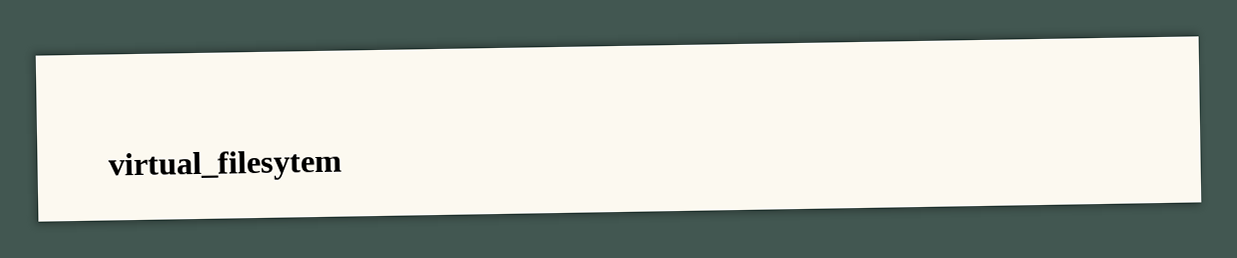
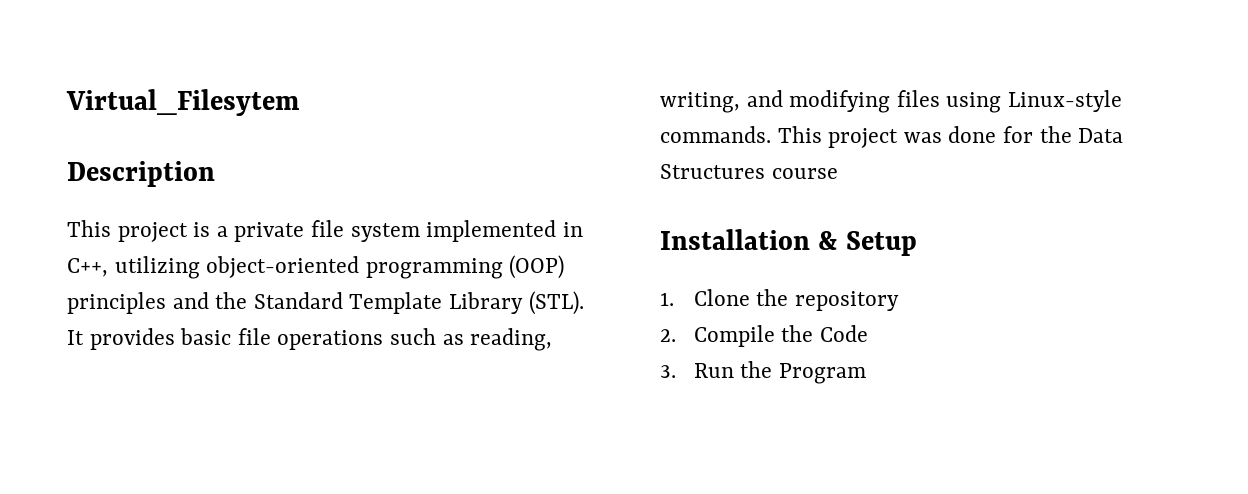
[108,149,342,183] virtual_filesytem -> [66,89,299,116] [67,161,215,187] [67,220,583,242] [67,255,565,279] [67,291,584,315] [67,328,553,351] [660,90,1123,113] [660,126,1124,148] [660,164,838,179] [660,229,917,256] [660,289,899,311] [660,325,868,347] [660,361,866,384] Virtual_Filesytem // Description // This project is a private file system implemented in C++, utilizing object-oriented programming (OOP) principles and the Standard Template Library (STL). It provides basic file operations such as reading, writing, and modifying files using Linux-style commands. This project was done for the Data Structures course // Installation & Setup // 1. Clone the repository // 2. Compile the Code // 3. Run the Program

